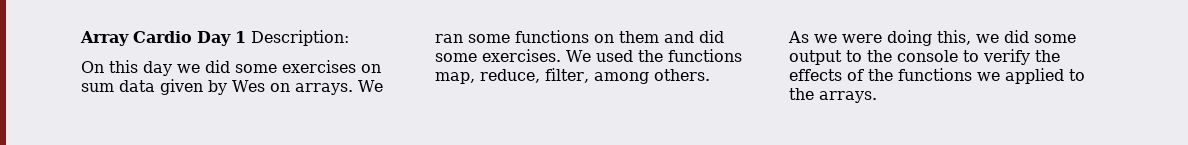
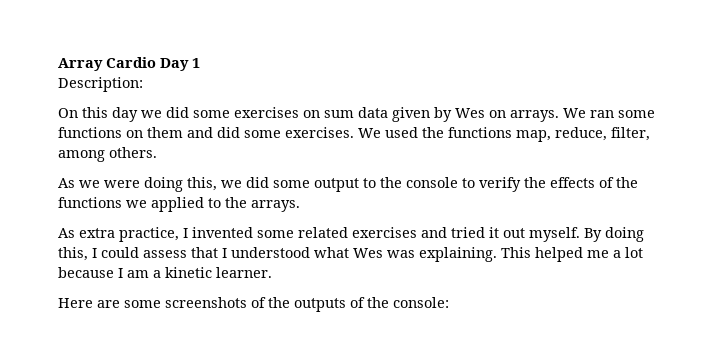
(246, 37) none -> (200, 63) //
(877, 97) none -> [58,227,644,242] [58,247,643,262] [58,267,272,278] [58,297,449,312] // As extra practice, I invented some related exercises and tried it out myself. By doing this, I could assess that I understood what Wes was explaining. This helped me a lot because I am a kinetic learner. // Here are some screenshots of the outputs of the console:

